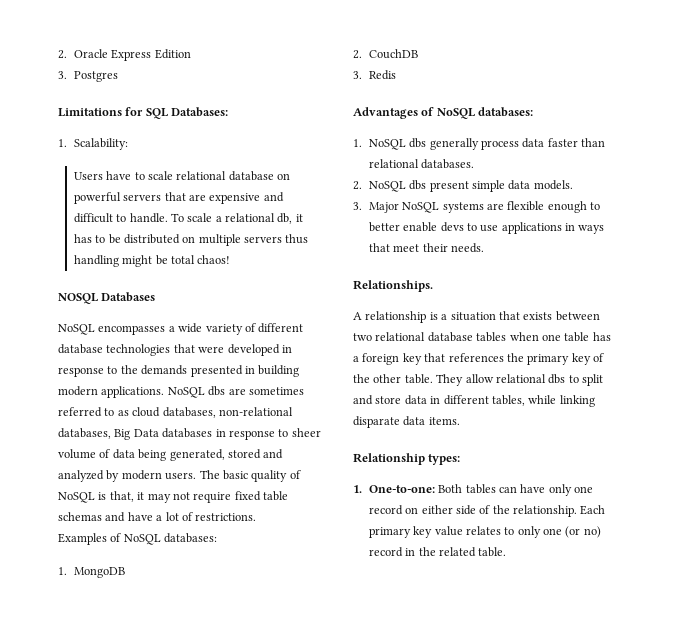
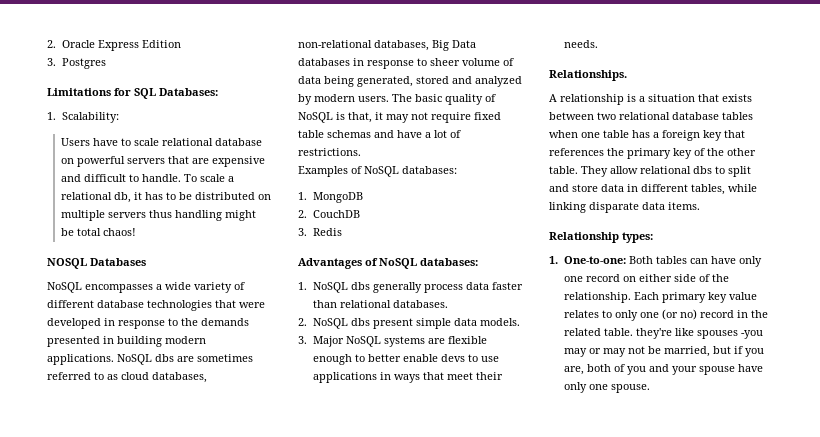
(507, 552) none -> [635,328,763,339] [563,346,764,357] [563,364,763,375] [563,382,650,393] they're like spouses -you may or may not be married, but if you are, both of you and your spouse have only one spouse.

